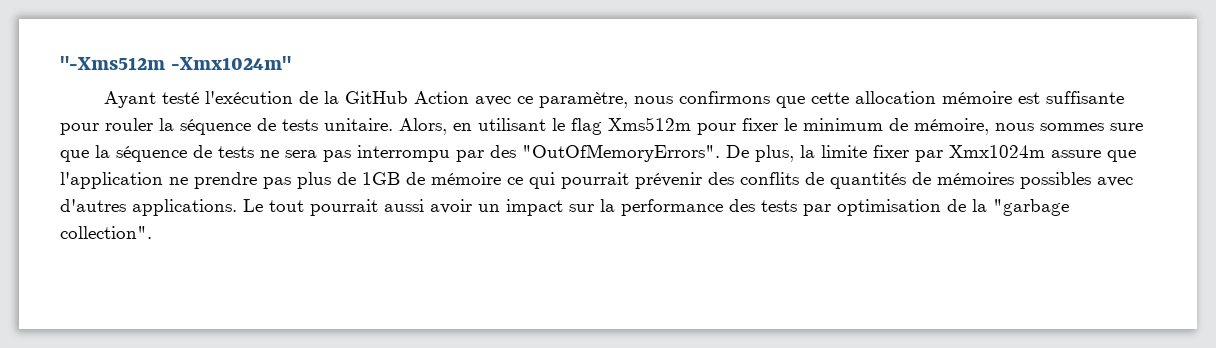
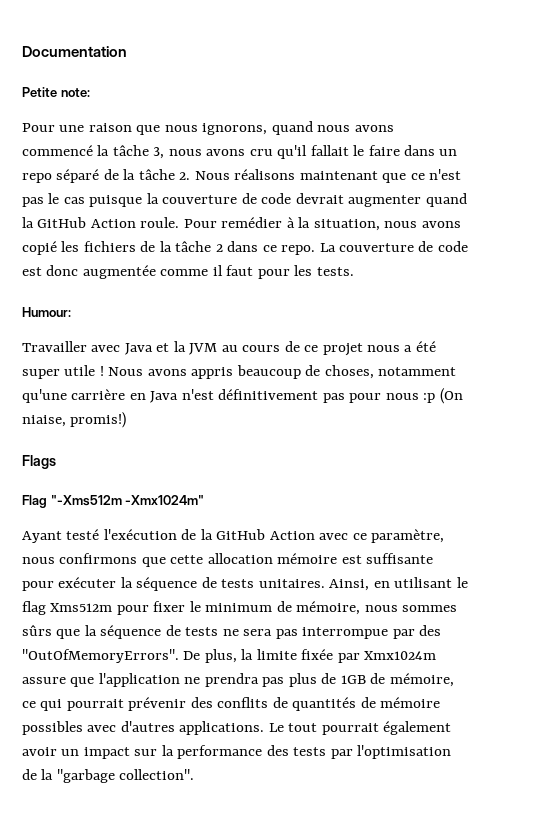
(60, 63) none -> [22,46,127,57] [22,87,90,97] [22,121,394,135] [22,145,458,159] [22,169,462,183] [22,193,467,207] [22,217,461,231] [22,241,468,255] [22,265,354,279] [22,307,71,317] [22,341,436,356] [22,365,457,379] [22,388,463,404] [22,412,127,428] [22,455,56,469] [22,495,47,508] Documentation // Petite note: // Pour une raison que nous ignorons, quand nous avons commencé la tâche 3, nous avons cru qu'il fallait le faire dans un repo séparé de la tâche 2. Nous réalisons maintenant que ce n'est pas le cas puisque la couverture de code devrait augmenter quand la GitHub Action roule. Pour remédier à la situation, nous avons copié les fichiers de la tâche 2 dans ce repo. La couverture de code est donc augmentée comme il faut pour les tests. // Humour: // Travailler avec Java et la JVM au cours de ce projet nous a été super utile ! Nous avons appris beaucoup de choses, notamment qu'une carrière en Java n'est définitivement pas pour nous :p (On niaise, promis!) // Flags // Flag
[105,118,447,135] rouler la séquence de tests unitaire. Alors, -> [58,577,370,591] exécuter la séquence de tests unitaires. Ainsi,
[1110,123,1143,131] sure -> [22,625,52,636] sûrs
[357,145,450,162] interrompu -> [302,627,389,639] interrompue
[873,145,909,158] fixer -> [301,649,334,660] fixée
[194,172,257,189] prendre -> [204,673,259,687] prendra
[431,172,501,185] mémoire -> [389,673,454,687] mémoire,
[937,172,1014,185] mémoires -> [380,697,441,708] mémoire
[384,199,424,212] aussi -> [383,721,452,735] également
[837,199,941,216] optimisation -> [357,745,452,759] l'optimisation

